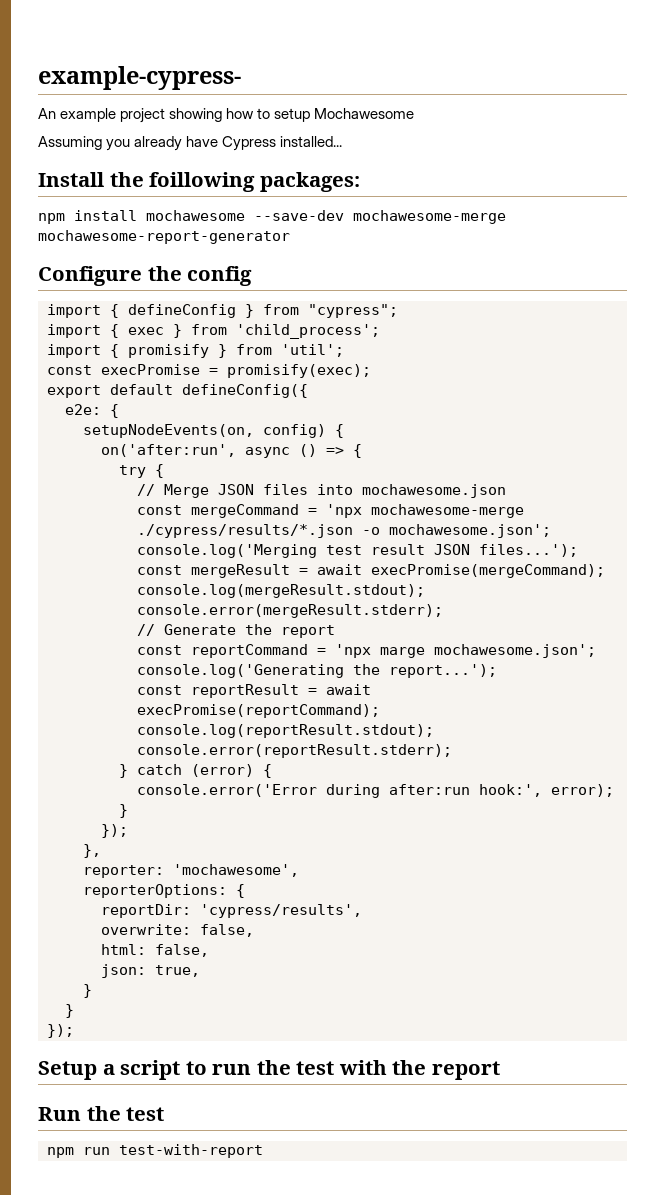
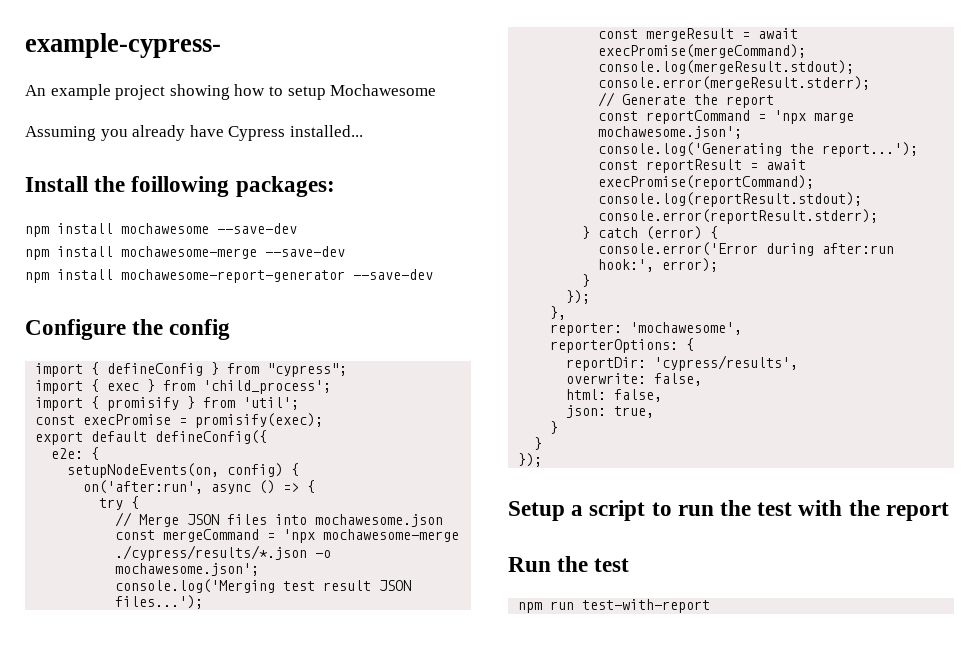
[353,210,506,224] mochawesome-merge -> [25,246,345,260] [25,269,113,283] // npm install mochawesome-merge --save-dev // npm install
(290, 237) none -> [353,269,433,280] --save-dev

